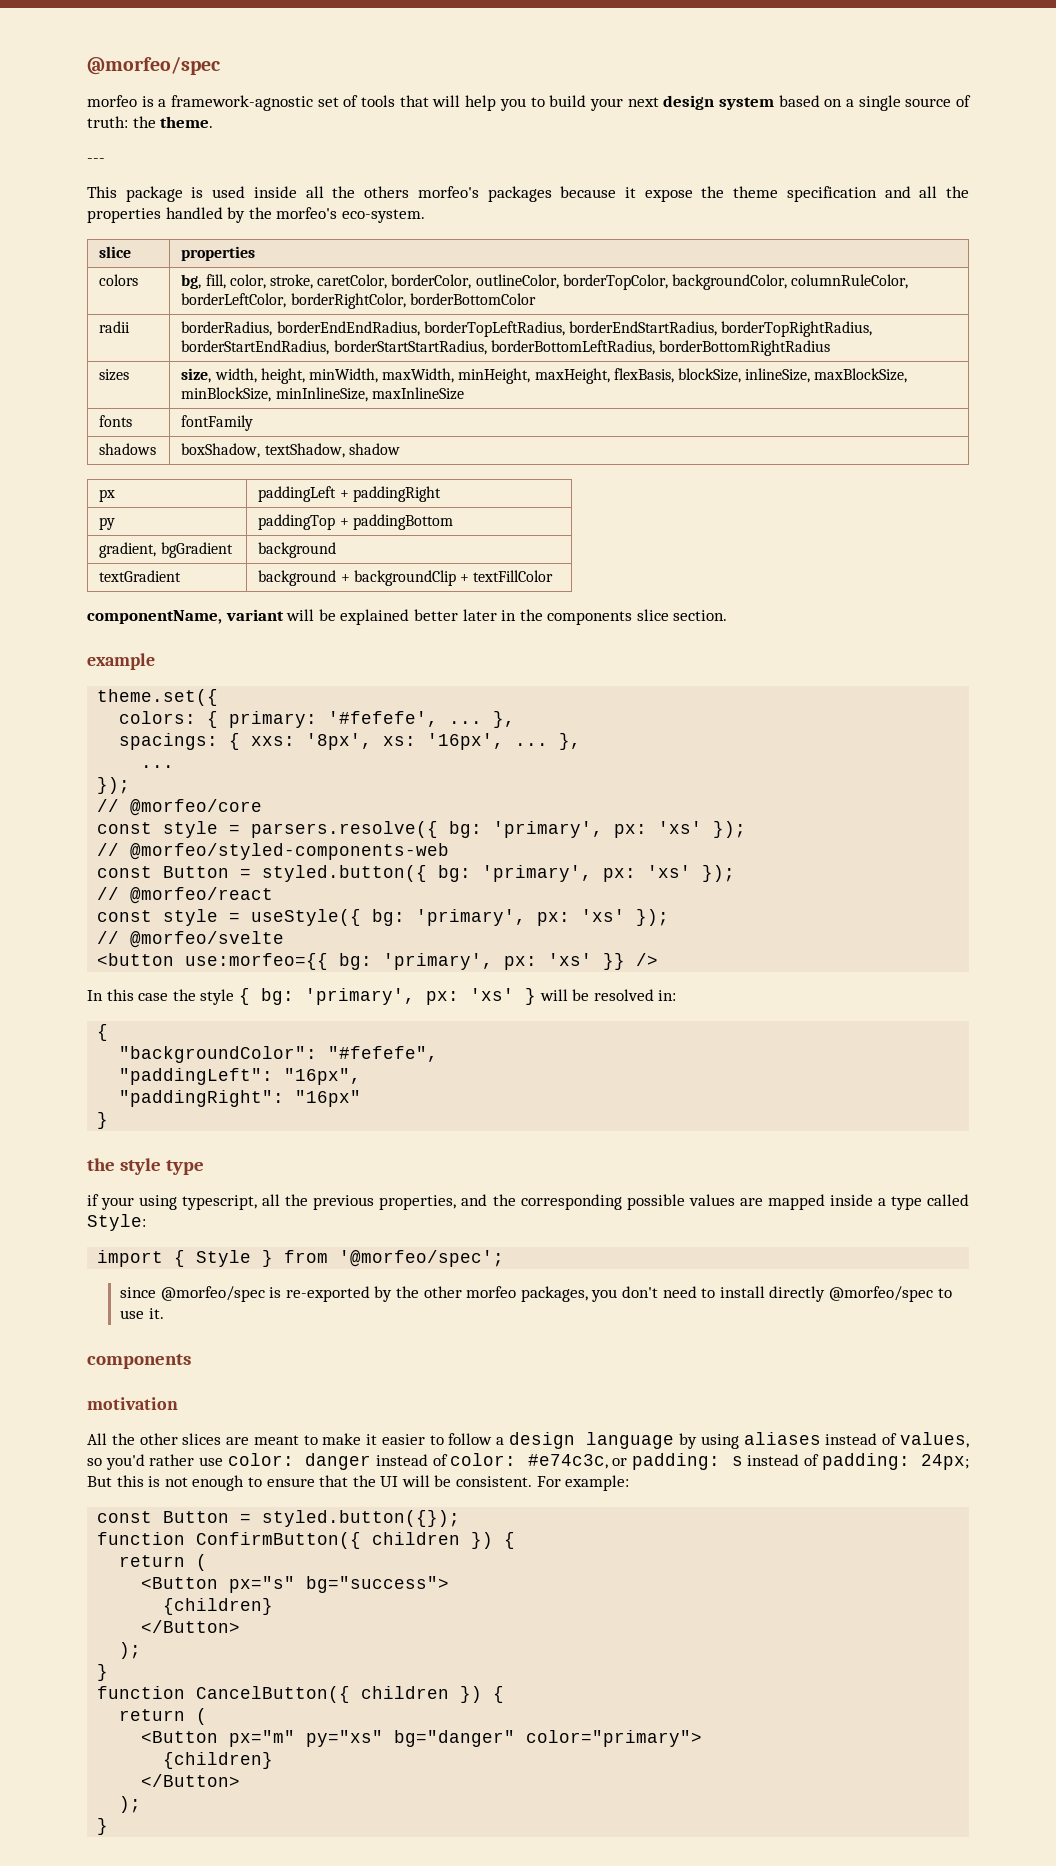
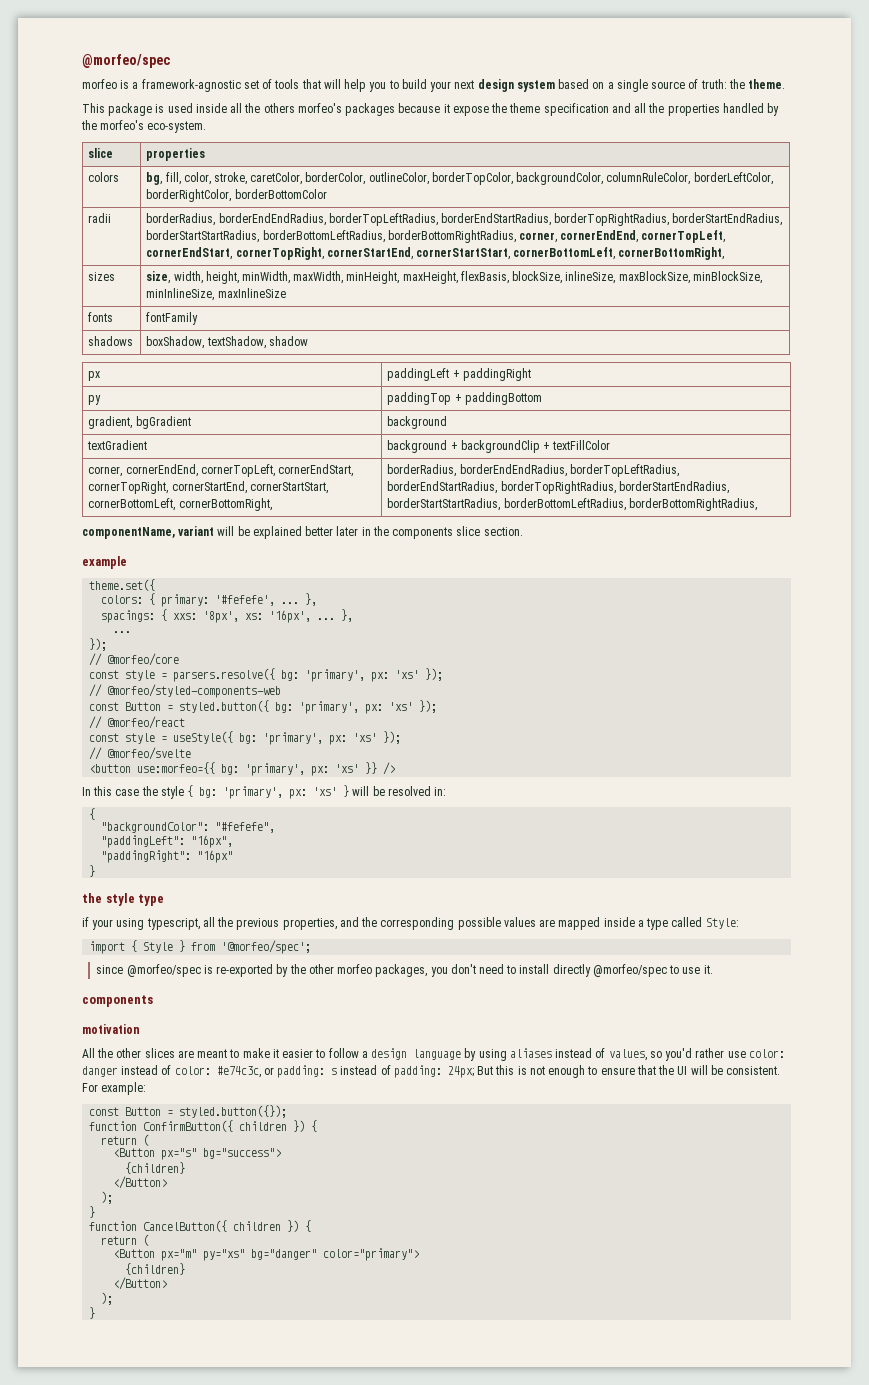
[87,158,105,163] // --- -> (786, 84) none
[659,340,831,356] borderBottomRightRadius -> [387,230,726,243] [146,247,725,260] borderBottomRightRadius, corner, cornerEndEnd, cornerTopLeft, cornerEndStart, cornerTopRight, cornerStartEnd, cornerStartStart, cornerBottomLeft, cornerBottomRight,
(554, 576) none -> [88,464,354,477] [88,481,328,494] [88,498,272,511] [387,464,679,477] [387,481,729,494] [387,498,757,511] // corner, cornerEndEnd, cornerTopLeft, cornerEndStart, cornerTopRight, cornerStartEnd, cornerStartStart, cornerBottomLeft, cornerBottomRight, | borderRadius, borderEndEndRadius, borderTopLeftRadius, borderEndStartRadius, borderTopRightRadius, borderStartEndRadius, borderStartStartRadius, borderBottomLeftRadius, borderBottomRightRadius,

